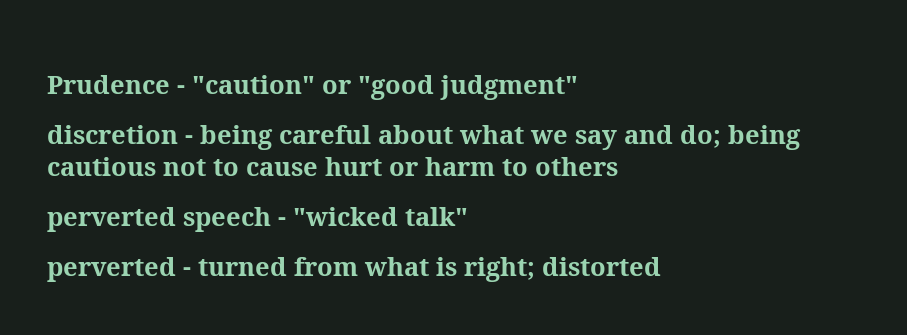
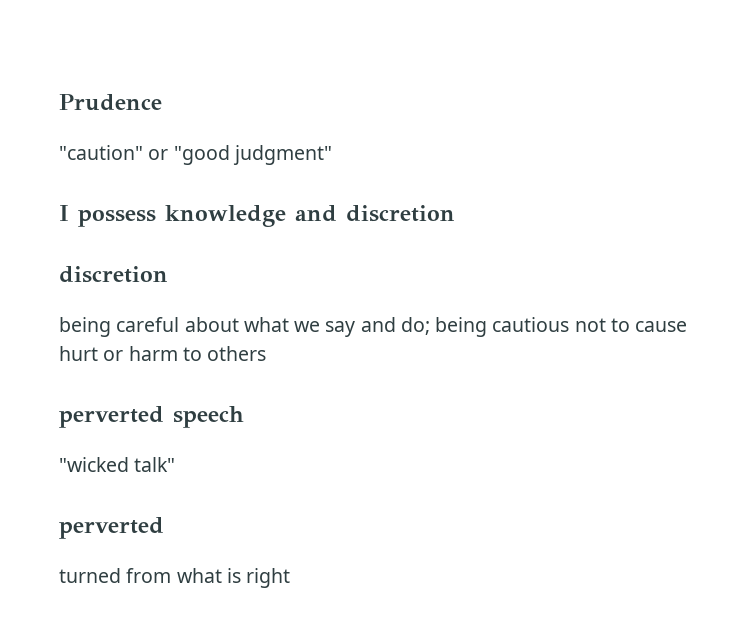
[177,85,185,94] - -> (162, 102) //
[47,125,193,144] discretion - -> [59,205,455,227] [59,266,168,283] I possess knowledge and discretion // discretion //
[278,217,286,226] - -> (244, 417) //
[183,267,191,276] - -> (164, 528) //
[464,257,661,282] right; distorted -> [246,568,291,588] right

